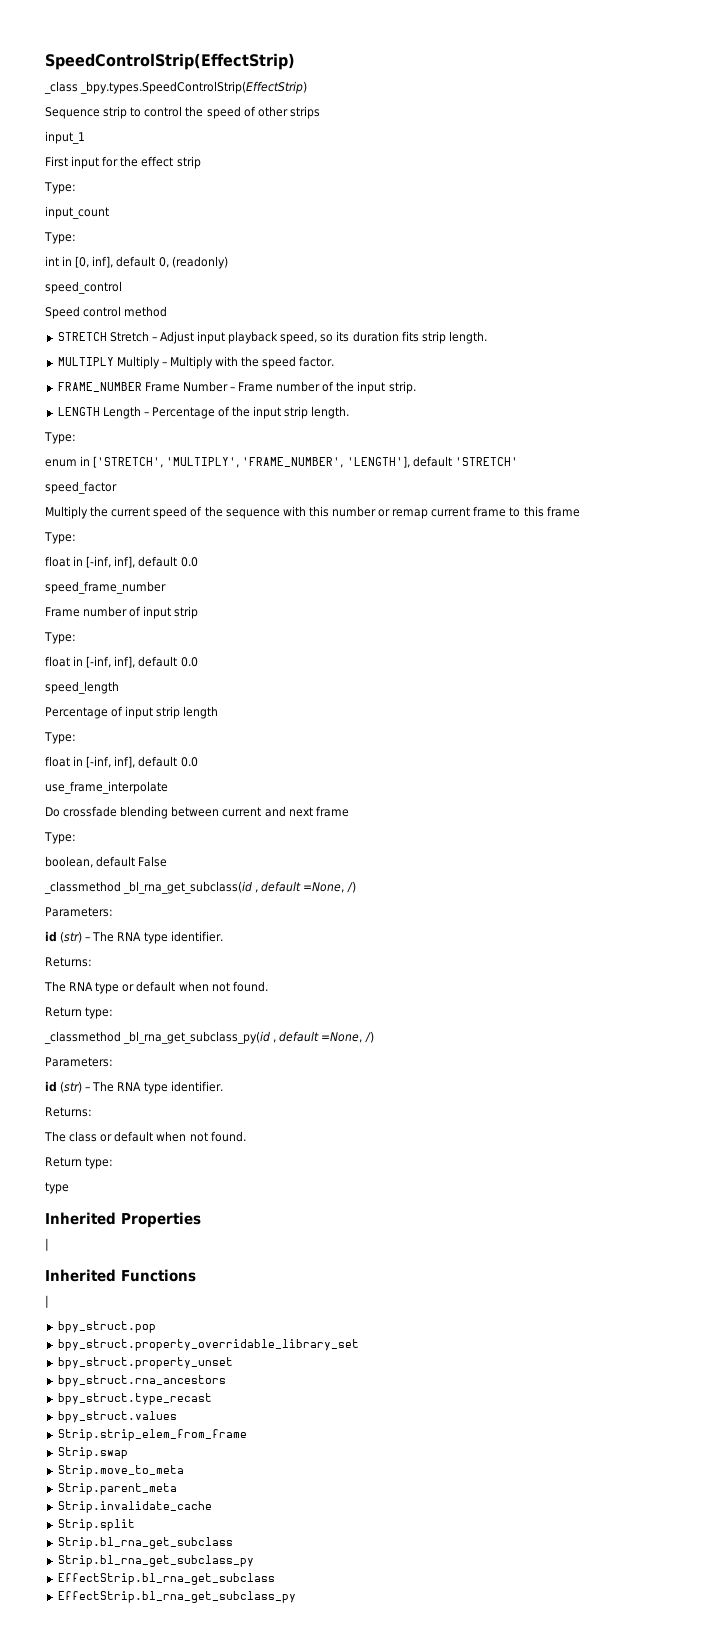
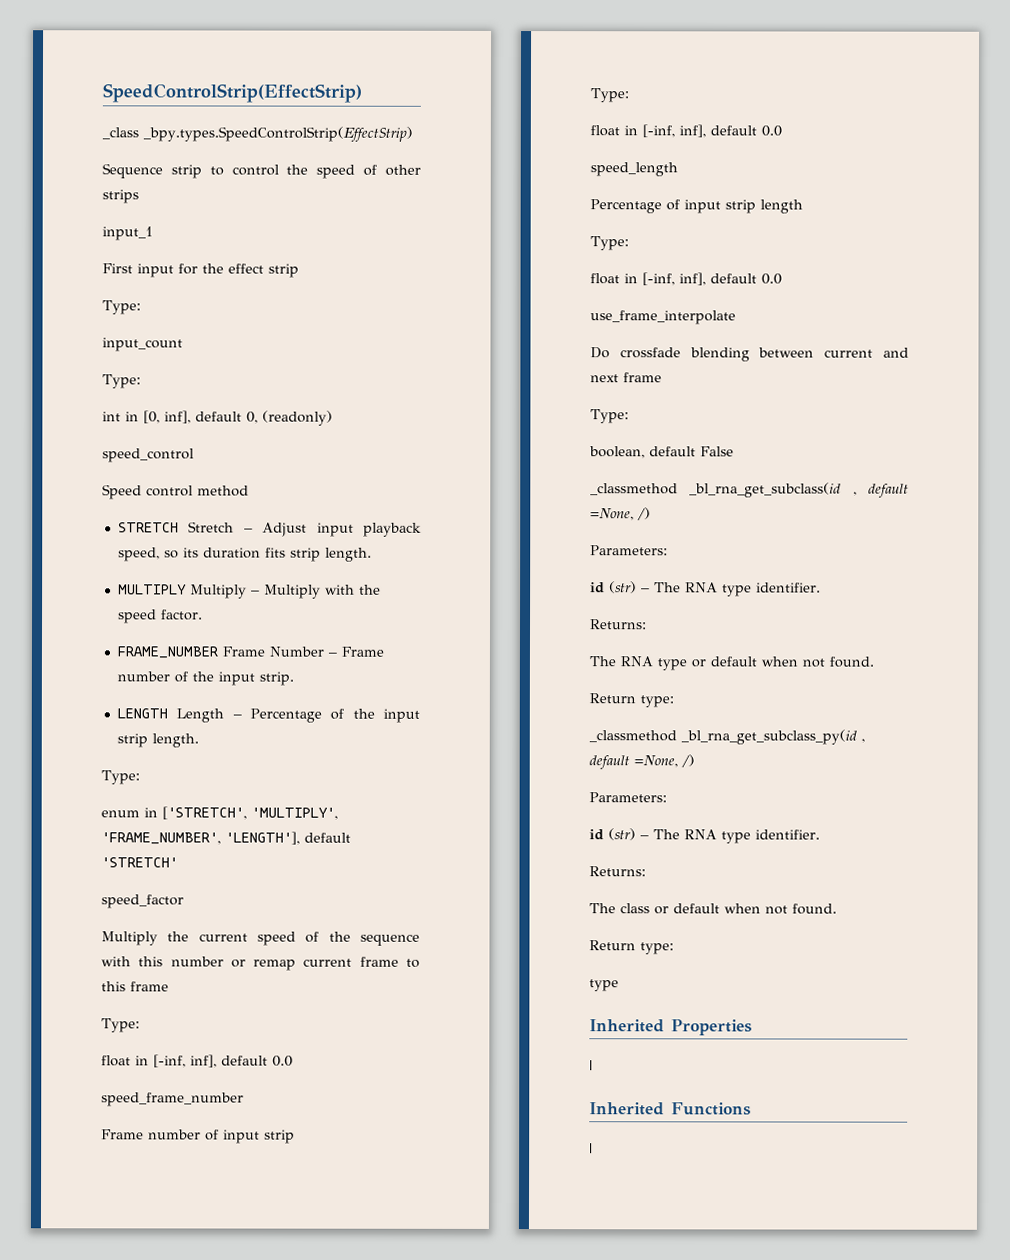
[57,1321,156,1333] [57,1339,359,1351] [57,1357,233,1369] [57,1375,226,1387] [57,1393,212,1405] [57,1411,177,1423] [57,1429,247,1441] [57,1447,128,1459] [57,1465,184,1477] [57,1483,177,1495] [57,1501,212,1513] [57,1519,135,1531] [57,1537,233,1549] [57,1555,254,1567] [57,1573,275,1585] [57,1591,296,1603] // bpy_struct.pop // bpy_struct.property_overridable_library_set // bpy_struct.property_unset // bpy_struct.rna_ancestors // bpy_struct.type_recast // bpy_struct.values // Strip.strip_elem_from_frame // Strip.swap // Strip.move_to_meta // Strip.parent_meta // Strip.invalidate_cache // Strip.split // Strip.bl_rna_get_subclass // Strip.bl_rna_get_subclass_py // EffectStrip.bl_rna_get_subclass // EffectStrip.bl_rna_get_subclass_py -> (593, 1148) none

